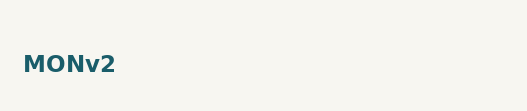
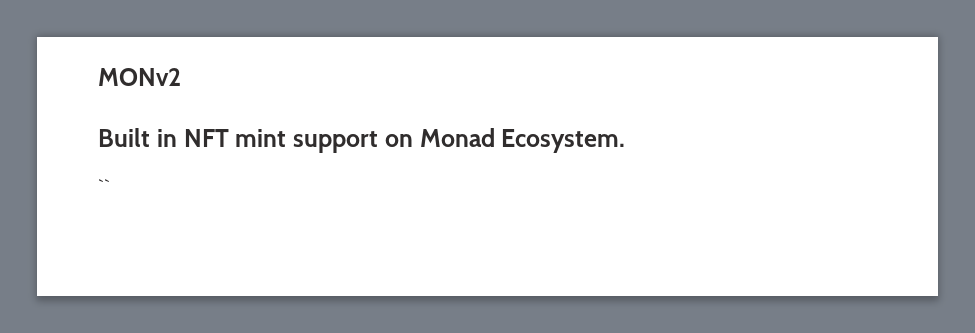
(116, 63) none -> [98,128,626,153] [98,179,110,194] // Built in NFT mint support on Monad Ecosystem. // ``

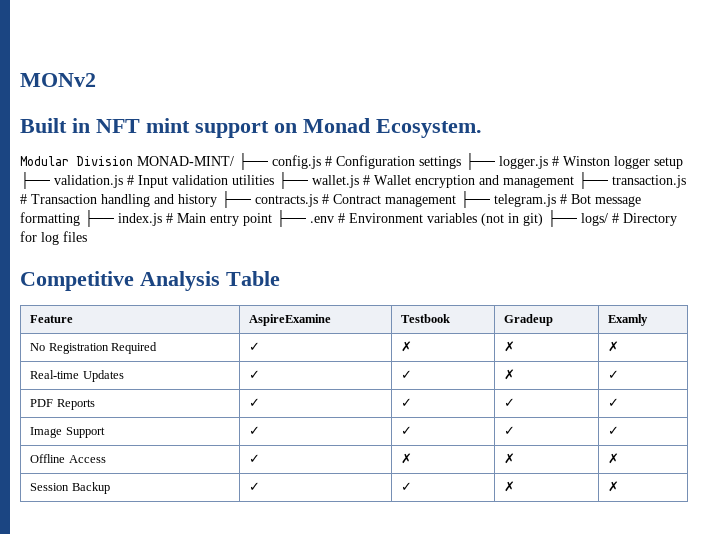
[98,179,110,194] `` -> [20,153,683,170] [20,172,686,189] [20,191,641,208] [20,210,677,227] [20,231,87,245] [20,271,280,291] [30,315,74,323] [249,314,332,326] [401,314,451,323] [504,314,554,326] [608,314,649,326] [30,342,157,354] [249,342,261,351] [401,341,413,352] [504,341,516,352] [608,341,620,352] [30,370,124,382] [249,370,261,379] [401,370,413,379] [504,369,516,380] [608,370,620,379] [30,399,95,410] [249,398,261,407] [401,398,413,407] [504,398,516,407] [608,398,620,407] [30,427,105,438] [249,426,261,435] [401,426,413,435] [504,426,516,435] [608,426,620,435] [30,454,106,463] [249,454,261,463] [401,453,413,464] [504,453,516,464] [608,453,620,464] [30,482,110,494] [249,482,261,491] [401,482,413,491] [504,481,516,492] [608,481,620,492] Modular Division MONAD-MINT/ ├── config.js # Configuration settings ├── logger.js # Winston logger setup ├── validation.js # Input validation utilities ├── wallet.js # Wallet encryption and management ├── transaction.js # Transaction handling and history ├── contracts.js # Contract management ├── telegram.js # Bot message formatting ├── index.js # Main entry point ├── .env # Environment variables (not in git) ├── logs/ # Directory for log files // Competitive Analysis Table // Feature | AspireExamine | Testbook | Gradeup | Examly // No Registration Required | ✓ | ✗ | ✗ | ✗ // Real-time Updates | ✓ | ✓ | ✗ | ✓ // PDF Reports | ✓ | ✓ | ✓ | ✓ // Image Support | ✓ | ✓ | ✓ | ✓ // Offline Access | ✓ | ✗ | ✗ | ✗ // Session Backup | ✓ | ✓ | ✗ | ✗

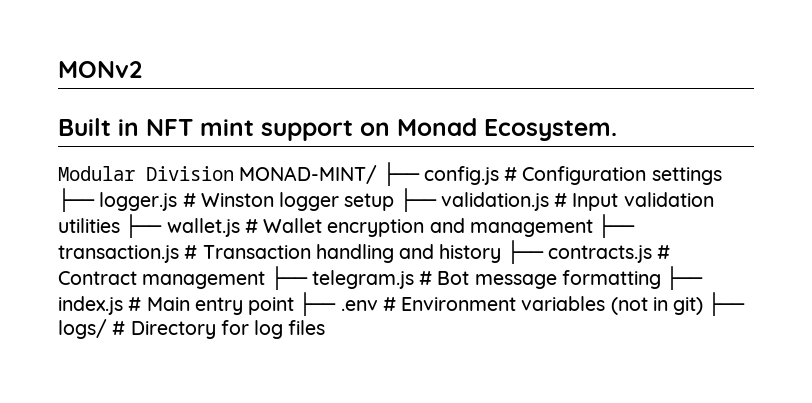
[20,271,280,291] [30,315,74,323] [249,314,332,326] [401,314,451,323] [504,314,554,326] [608,314,649,326] [30,342,157,354] [249,342,261,351] [401,341,413,352] [504,341,516,352] [608,341,620,352] [30,370,124,382] [249,370,261,379] [401,370,413,379] [504,369,516,380] [608,370,620,379] [30,399,95,410] [249,398,261,407] [401,398,413,407] [504,398,516,407] [608,398,620,407] [30,427,105,438] [249,426,261,435] [401,426,413,435] [504,426,516,435] [608,426,620,435] [30,454,106,463] [249,454,261,463] [401,453,413,464] [504,453,516,464] [608,453,620,464] [30,482,110,494] [249,482,261,491] [401,482,413,491] [504,481,516,492] [608,481,620,492] // Competitive Analysis Table // Feature | AspireExamine | Testbook | Gradeup | Examly // No Registration Required | ✓ | ✗ | ✗ | ✗ // Real-time Updates | ✓ | ✓ | ✗ | ✓ // PDF Reports | ✓ | ✓ | ✓ | ✓ // Image Support | ✓ | ✓ | ✓ | ✓ // Offline Access | ✓ | ✗ | ✗ | ✗ // Session Backup | ✓ | ✓ | ✗ | ✗ -> (326, 327) none

